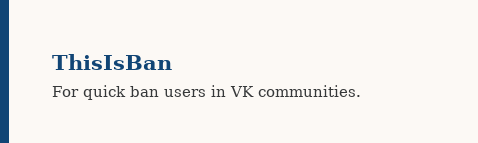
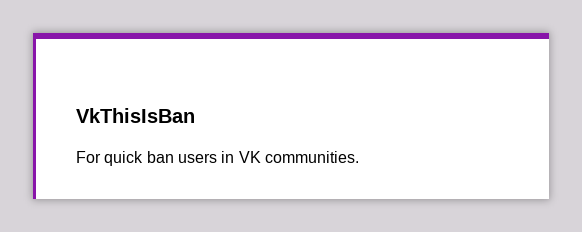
[52,54,172,70] ThisIsBan -> [76,108,195,123] VkThisIsBan

